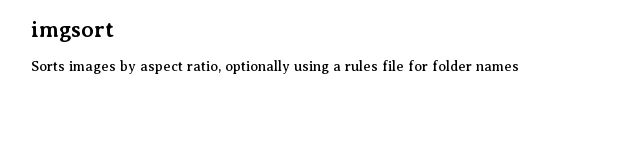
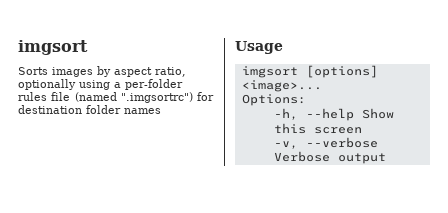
(341, 67) none -> [125,79,183,90] per-folder
[408,60,519,71] for folder names -> [74,92,214,103] [18,105,161,114] [235,41,283,54] [241,65,378,78] [241,80,322,92] [241,94,306,106] [273,108,394,121] [273,123,362,134] [273,137,378,149] [273,151,386,164] (named ".imgsortrc") for destination folder names // Usage // imgsort [options] <image>... // Options: // -h, --help Show this screen // -v, --verbose Verbose output

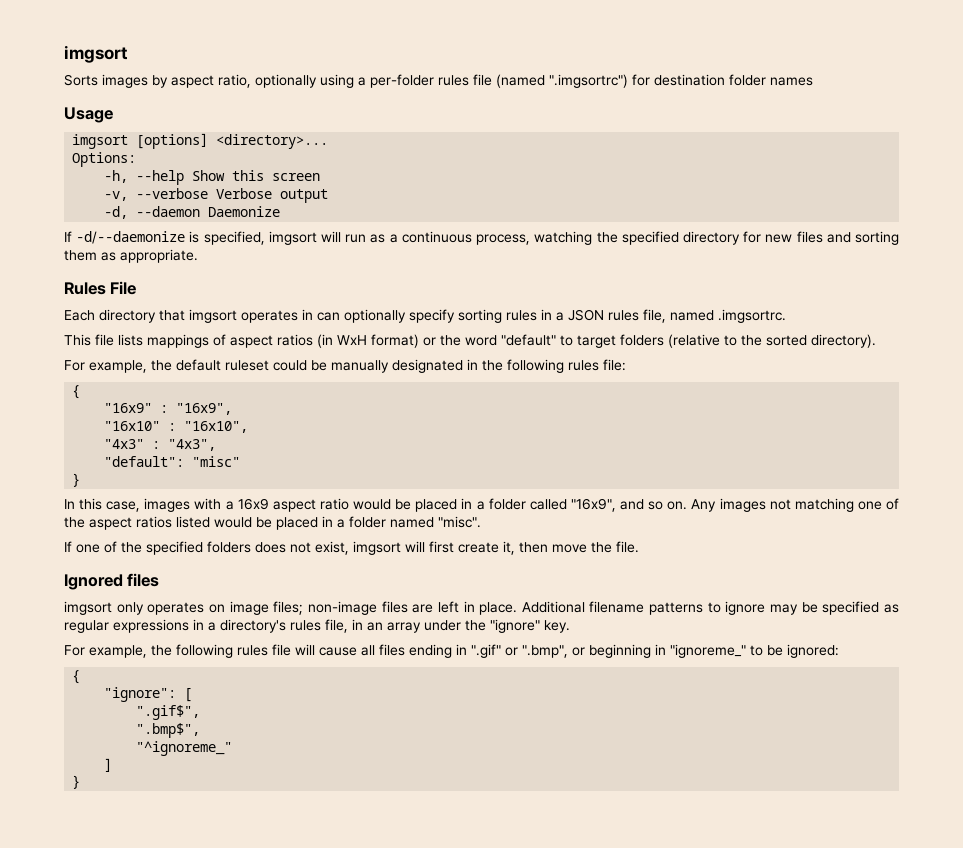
[241,80,322,92] <image>... -> [216,134,329,149] <directory>...
(386, 158) none -> [104,206,281,219] [64,231,900,245] [64,249,198,263] [64,281,137,295] [64,309,786,323] [64,334,876,348] [64,359,626,373] [72,385,81,399] [104,403,233,415] [104,421,249,433] [104,439,217,451] [104,456,241,467] [72,473,81,487] [64,498,900,512] [64,516,481,530] [64,541,639,555] [64,573,160,590] [64,601,899,615] [64,619,570,633] [64,644,839,658] [72,670,81,684] [104,687,193,702] [136,705,201,720] [136,723,201,738] [136,741,233,756] [104,758,113,772] [72,775,81,789] // -d, --daemon Daemonize // If -d/--daemonize is specified, imgsort will run as a continuous process, watching the specified directory for new files and sorting them as appropriate. // Rules File // Each directory that imgsort operates in can optionally specify sorting rules in a JSON rules file, named .imgsortrc. // This file lists mappings of aspect ratios (in WxH format) or the word "default" to target folders (relative to the sorted directory). // For example, the default ruleset could be manually designated in the following rules file: // { // "16x9" : "16x9", // "16x10" : "16x10", // "4x3" : "4x3", // "default": "misc" // } // In this case, images with a 16x9 aspect ratio would be placed in a folder called "16x9", and so on. Any images not matching one of the aspect ratios listed would be placed in a folder named "misc". // If one of the specified folders does not exist, imgsort will first create it, then move the file. // Ignored files // imgsort only operates on image files; non-image files are left in place. Additional filename patterns to ignore may be specified as regular expressions in a directory's rules file, in an array under the "ignore" key. // For example, the following rules file will cause all files ending in ".gif" or ".bmp", or beginning in "ignoreme_" to be ignored: // { // "ignore": [ // ".gif$", // ".bmp$", // "^ignoreme_" // ] // }

